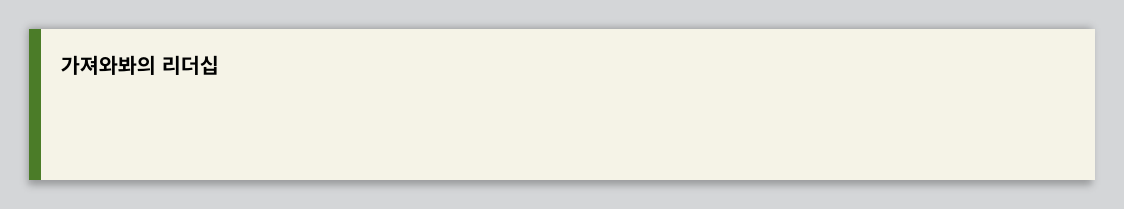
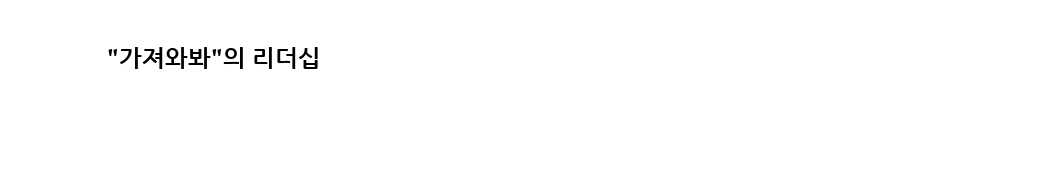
[61,55,156,75] 가져와봐의 -> [107,47,246,69] "가져와봐"의

